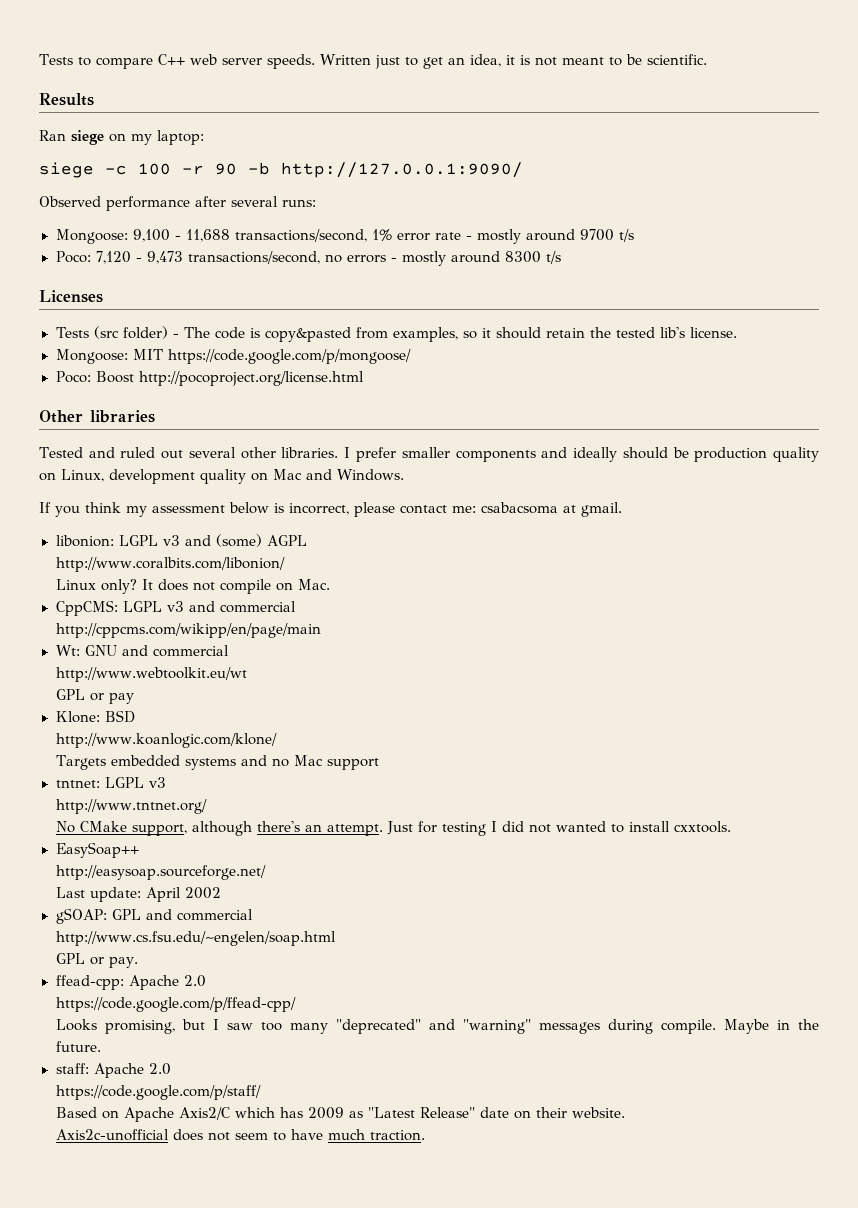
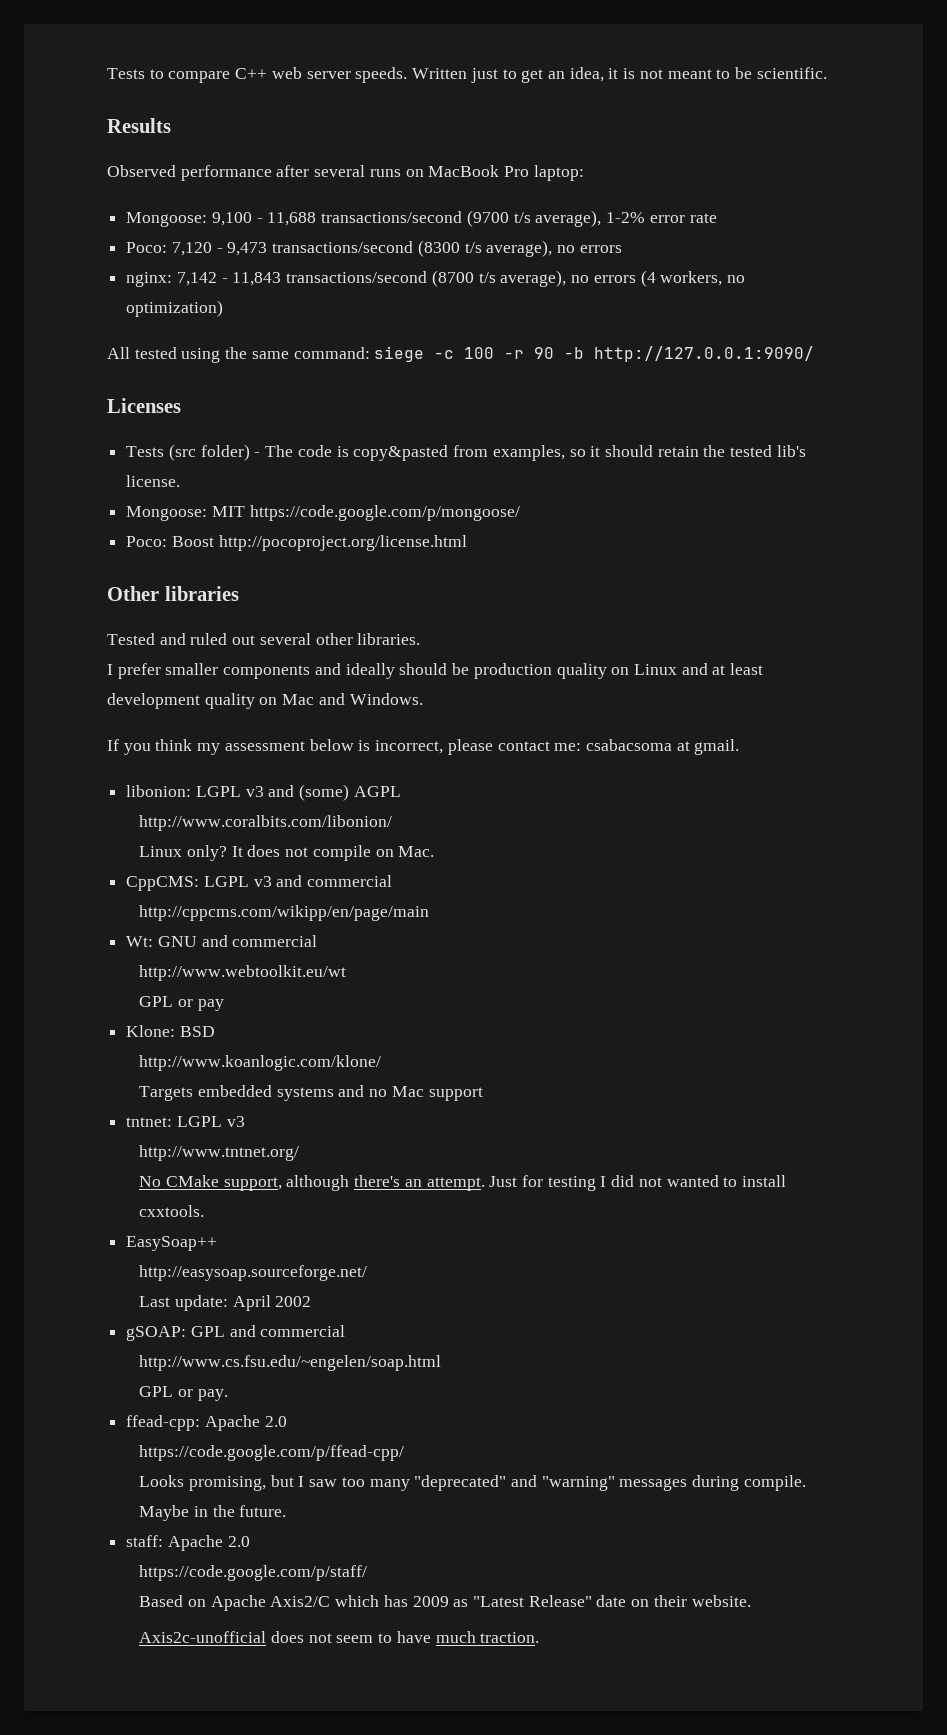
[39,130,204,145] Ran siege on my laptop: // -> [107,165,584,181] [126,210,717,227] [126,240,622,257] [126,270,745,287] [126,300,224,317] [107,347,370,363] Observed performance after several runs on MacBook Pro laptop: // Mongoose: 9,100 - 11,688 transactions/second (9700 t/s average), 1-2% error rate // Poco: 7,120 - 9,473 transactions/second (8300 t/s average), no errors // nginx: 7,142 - 11,843 transactions/second (8700 t/s average), no errors (4 workers, no optimization) // All tested using the same command:
[39,196,316,211] [55,229,634,244] [55,251,561,266] // Observed performance after several runs: // Mongoose: 9,100 - 11,688 transactions/second, 1% error rate - mostly around 9700 t/s // Poco: 7,120 - 9,473 transactions/second, no errors - mostly around 8300 t/s -> (815, 354) none
(339, 452) none -> (421, 639) //
[61,469,104,482] Linux, -> [633,663,764,675] Linux and at least

